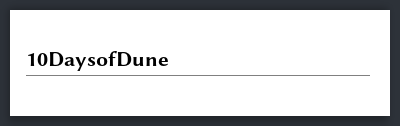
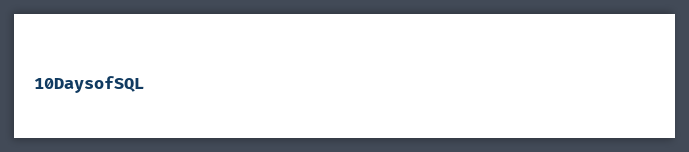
[26,51,169,71] 10DaysofDune -> [34,76,144,93] 10DaysofSQL

